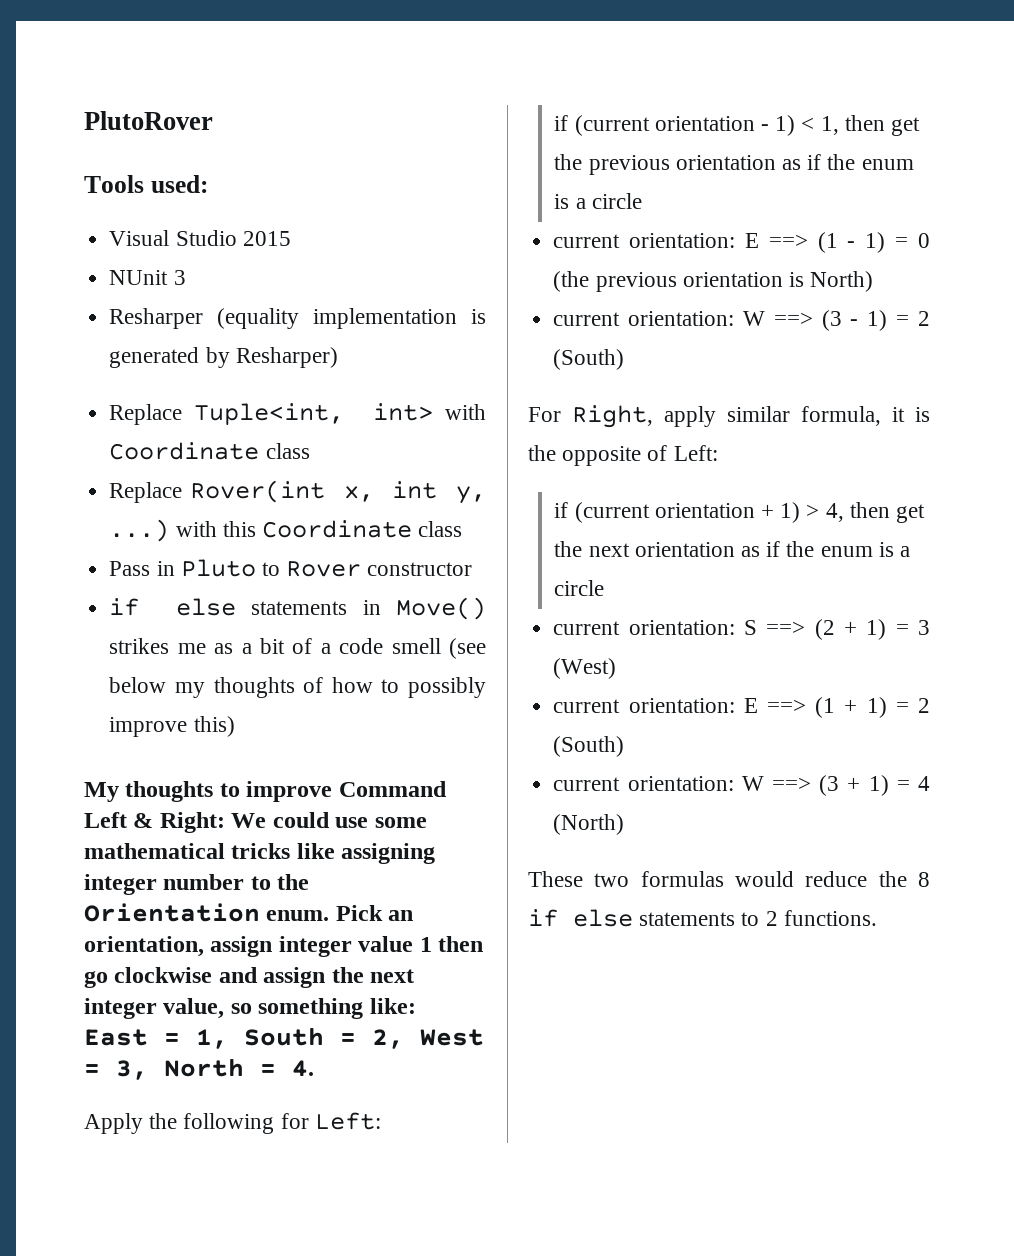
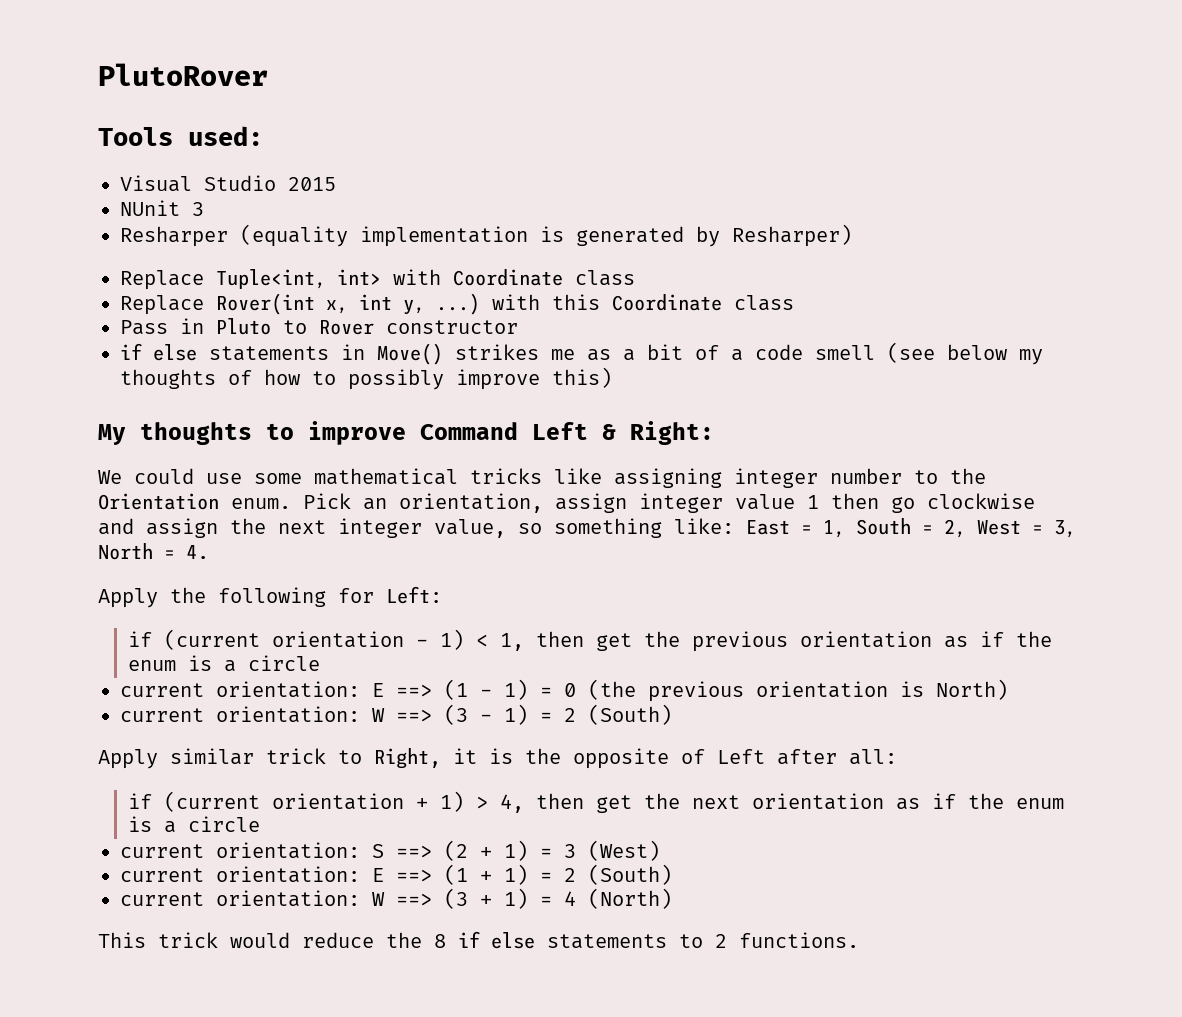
(225, 822) none -> (714, 433) //
[528,405,881,428] For Right, apply similar formula, -> [98,748,441,769] Apply similar trick to Right,
[673,445,718,461] Left: -> [717,749,897,765] Left after all:
[528,871,724,887] These two formulas -> [98,932,218,948] This trick

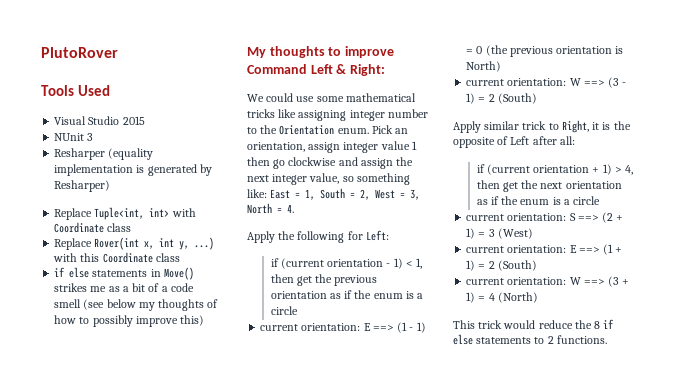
[188,126,263,146] used: -> [77,85,110,96] Used
[120,318,518,335] // Pass in Pluto to Rover constructor -> (180, 257) none

